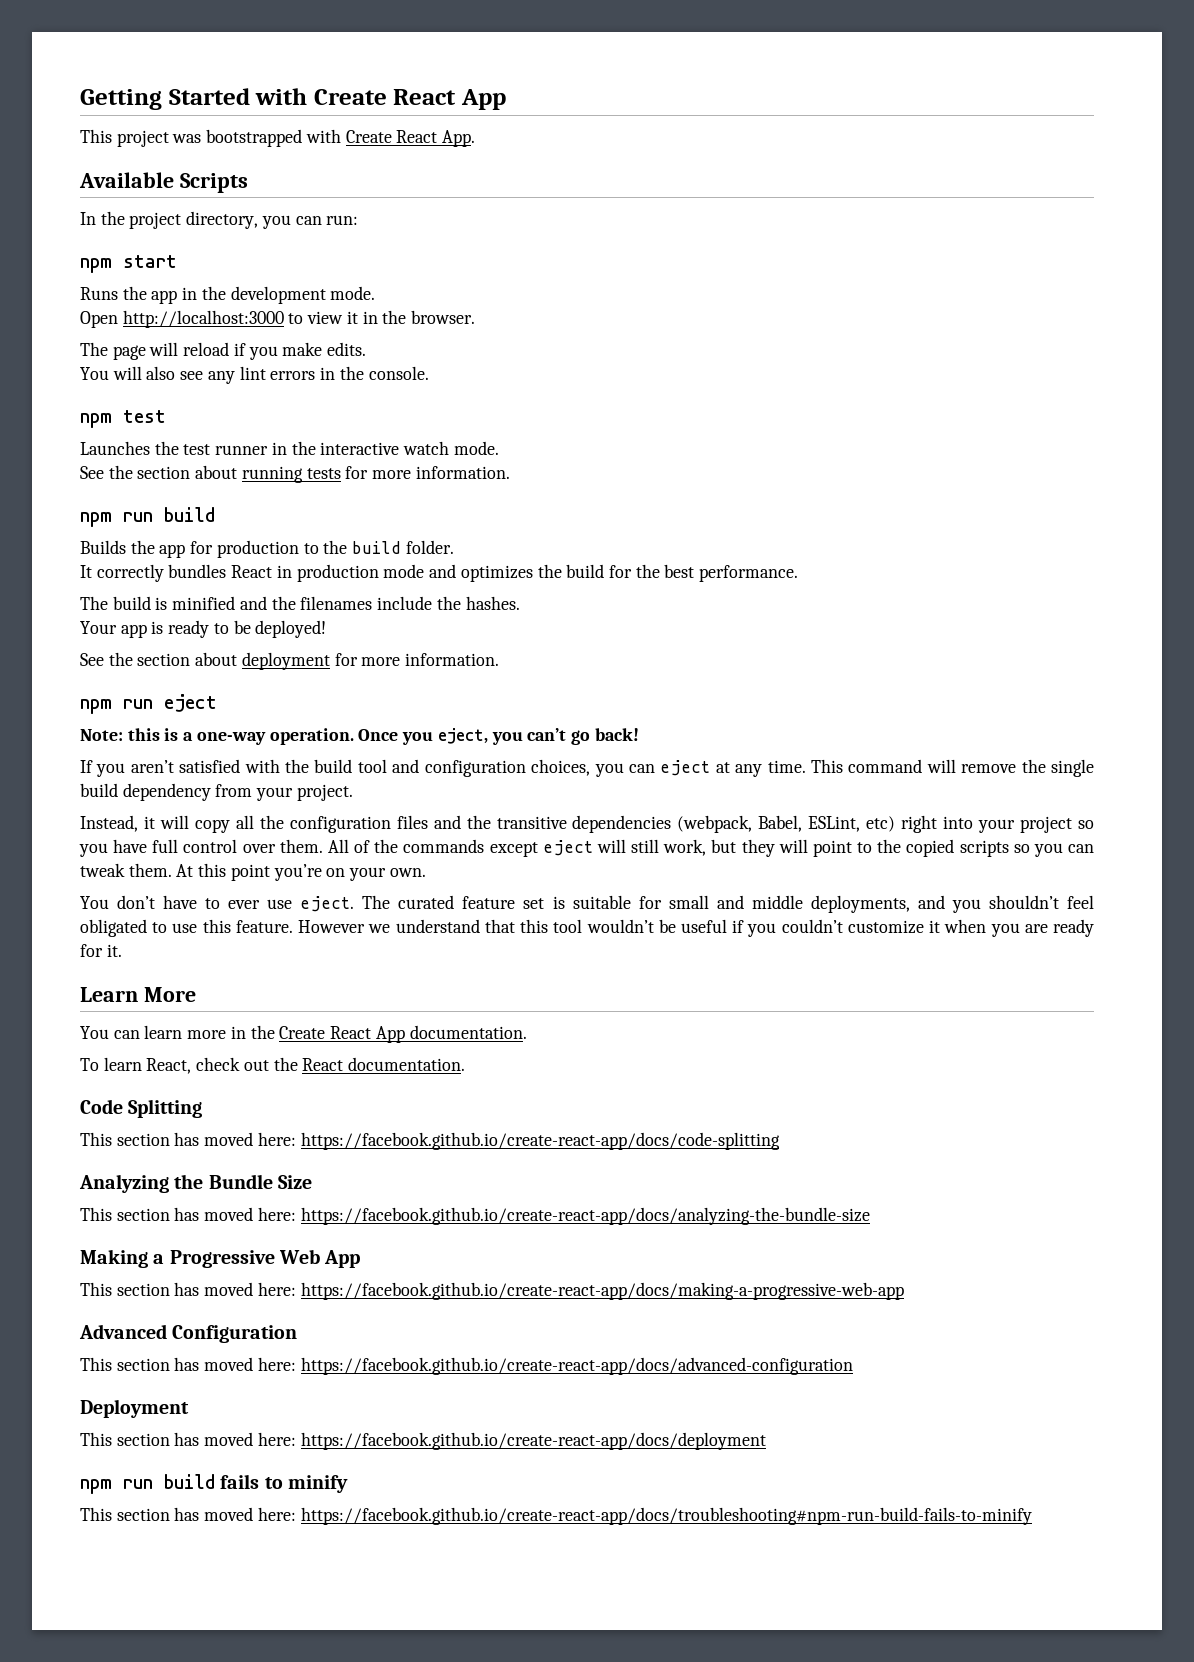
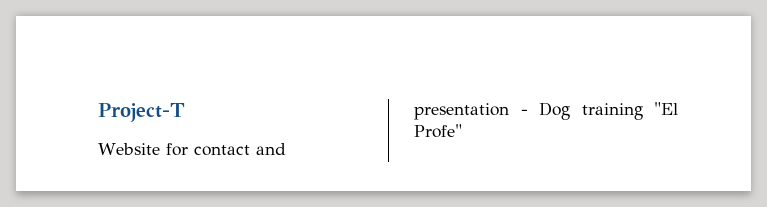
[80,88,507,110] [80,129,476,147] [79,172,248,193] [80,211,359,229] [80,255,177,273] [80,286,376,304] [80,310,476,328] [80,342,367,360] [80,366,429,384] [80,410,166,428] [80,441,499,455] [80,465,510,483] [80,507,215,527] [80,540,454,558] [80,564,799,582] [80,596,520,610] [80,620,327,638] [80,652,500,670] [80,694,217,714] [80,728,639,745] [80,759,1094,777] [80,783,353,801] [80,815,1095,833] [79,839,1094,857] [80,863,426,881] [80,895,1094,913] [80,919,1095,937] [80,944,122,957] [80,987,196,1002] [80,1025,527,1043] [80,1057,466,1074] [80,1099,203,1118] [80,1132,780,1150] [79,1174,312,1193] [80,1207,870,1225] [80,1249,361,1268] [80,1282,904,1300] [79,1324,298,1343] [80,1357,853,1375] [80,1399,189,1418] [80,1432,766,1450] [80,1474,348,1494] [80,1507,1032,1525] Getting Started with Create React App // This project was bootstrapped with Create React App. // Available Scripts // In the project directory, you can run: // npm start // Runs the app in the development mode. // Open http://localhost:3000 to view it in the browser. // The page will reload if you make edits. // You will also see any lint errors in the console. // npm test // Launches the test runner in the interactive watch mode. // See the section about running tests for more information. // npm run build // Builds the app for production to the build folder. // It correctly bundles React in production mode and optimizes the build for the best performance. // The build is minified and the filenames include the hashes. // Your app is ready to be deployed! // See the section about deployment for more information. // npm run eject // Note: this is a one-way operation. Once you eject, you can’t go back! // If you aren’t satisfied with the build tool and configuration choices, you can eject at any time. This command will remove the single build dependency from your project. // Instead, it will copy all the configuration files and the transitive dependencies (webpack, Babel, ESLint, etc) right into your project so you have full control over them. All of the commands except eject will still work, but they will point to the copied scripts so you can tweak them. At this point you’re on your own. // You don’t have to ever use eject. The curated feature set is suitable for small and middle deployments, and you shouldn’t feel obligated to use this feature. However we understand that this tool wouldn’t be useful if you couldn’t customize it when you are ready for it. // Learn More // You can learn more in the Create React App documentation. // To learn React, check out the React documentation. // Code Splitting // This section has moved here: https://facebook.github.io/create-react-app/docs/code-splitting // Analyzing the Bundle Size // This section has moved here: https://facebook.github.io/create-react-app/docs/analyzing-the-bundle-size // Making a Progressive Web App // This section has moved here: https://facebook.github.io/create-react-app/docs/making-a-progressive-web-app // Advanced Configuration // This section has moved here: https://facebook.github.io/create-react-app/docs/advanced-configuration // Deployment // This section has moved here: https://facebook.github.io/create-react-app/docs/deployment // npm run build fails to minify // This section has moved here: https://facebook.github.io/create-react-app/docs/troubleshooting#npm-run-build-fails-to-minify -> [98,103,185,122] [98,143,286,156] [414,102,678,120] [414,124,462,138] Project-T // Website for contact and presentation - Dog training "El Profe"

